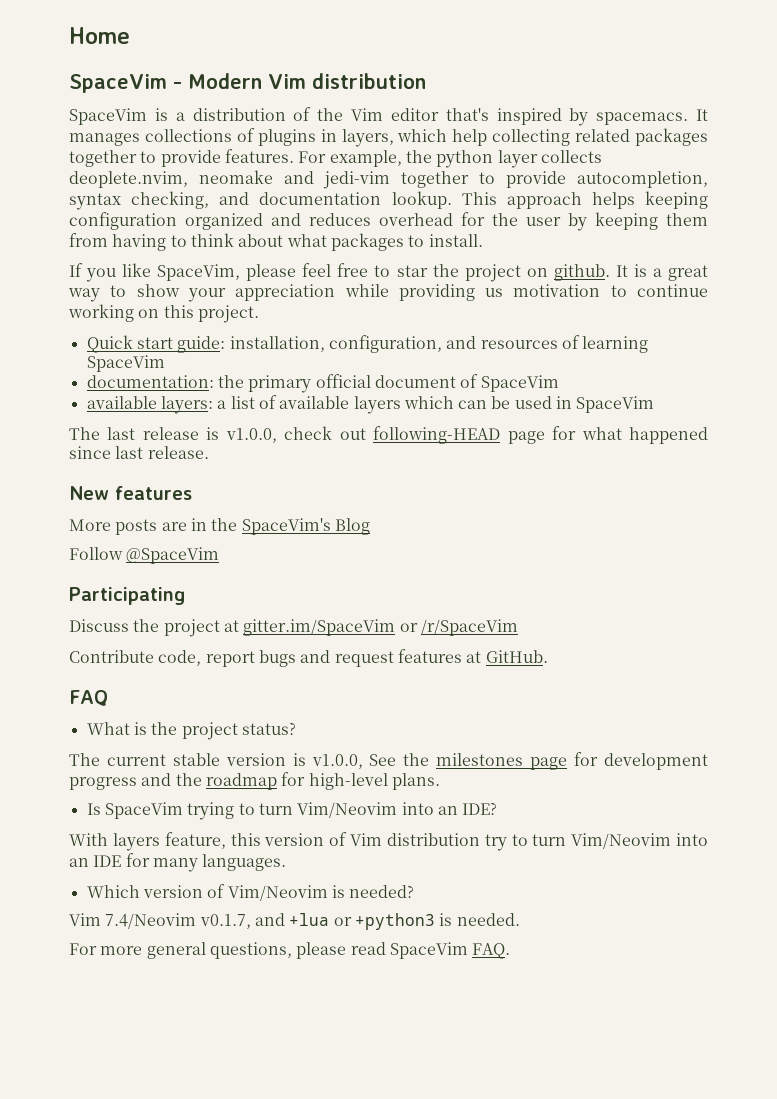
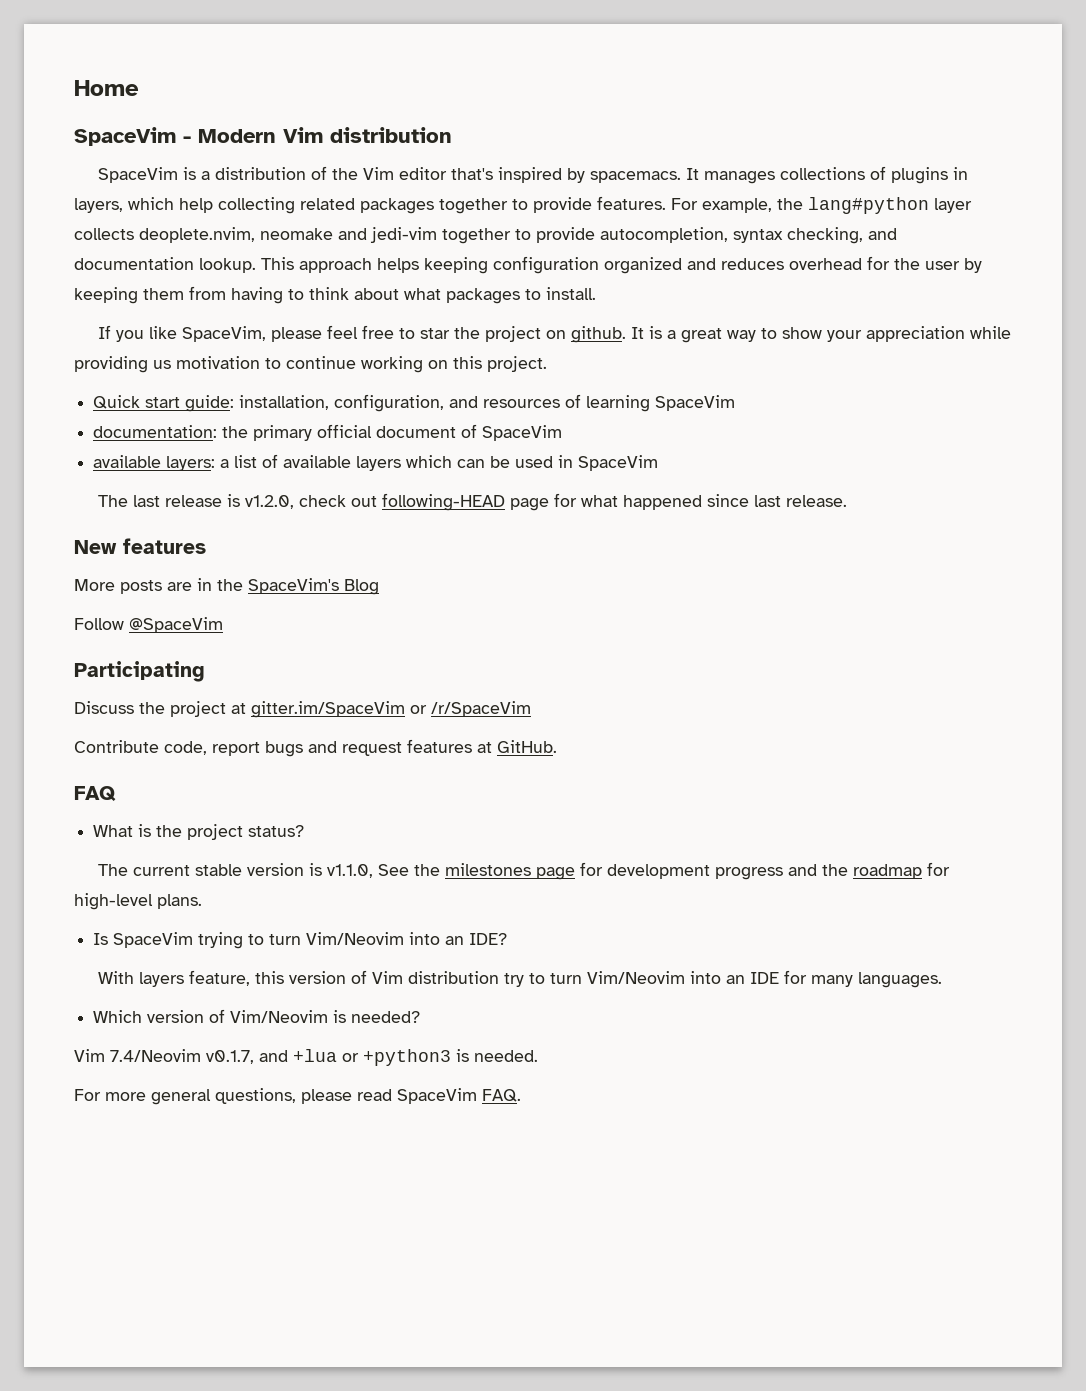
[436,150,494,168] python -> [808,197,929,214] lang#python
[225,428,277,443] v1.0.0, -> [244,495,294,509] v1.2.0,
[311,754,363,769] v1.0.0, -> [326,864,373,878] v1.1.0,

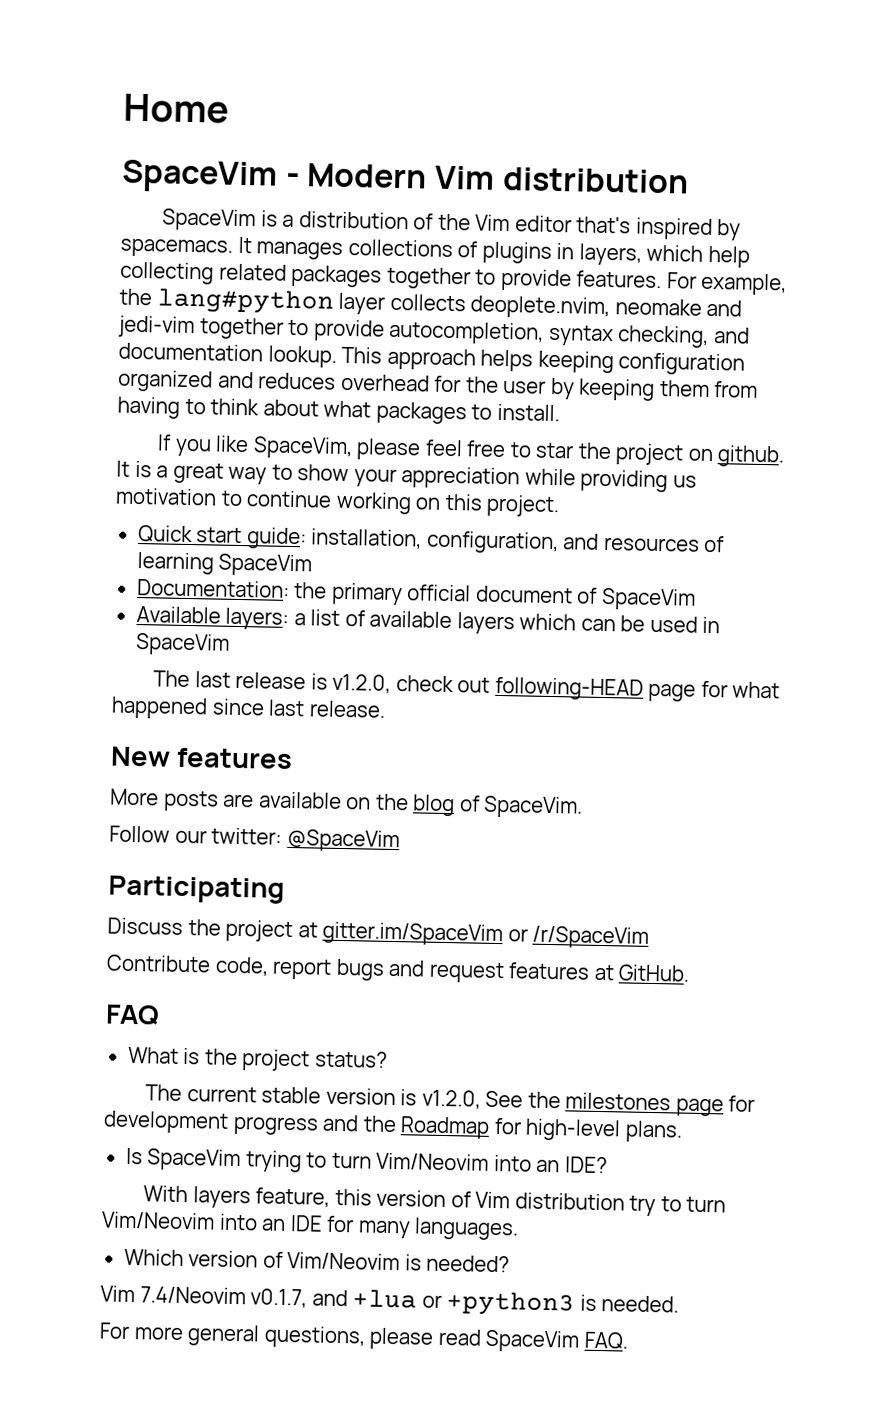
[93,425,218,438] documentation: -> [136,579,290,598] Documentation:
[93,455,162,468] available -> [135,605,221,624] Available
[197,578,379,595] in the SpaceVim's Blog -> [258,791,584,819] available on the blog of SpaceVim.
(124, 624) none -> [174,827,283,845] our twitter:
[326,864,373,878] v1.1.0, -> [421,1089,481,1110] v1.2.0,
[852,864,922,879] roadmap -> [400,1116,491,1139] Roadmap

